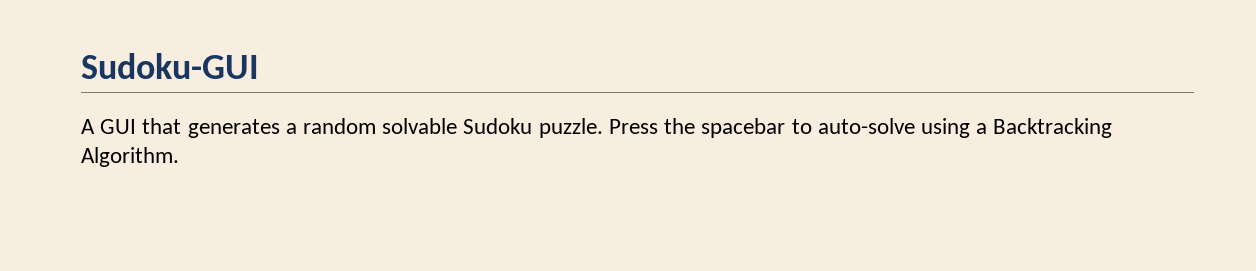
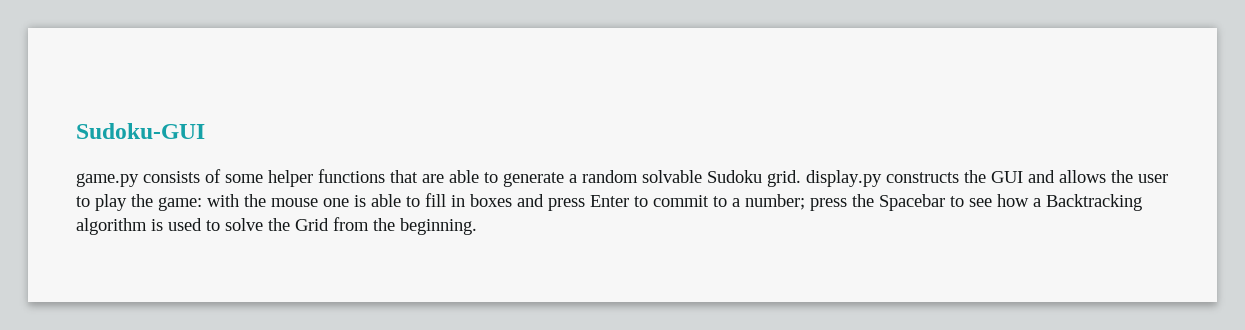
[81,118,1113,138] [81,147,179,167] A GUI that generates a random solvable Sudoku puzzle. Press the spacebar to auto-solve using a Backtracking Algorithm. -> [76,169,1168,187] [76,193,1142,211] [76,217,477,235] game.py consists of some helper functions that are able to generate a random solvable Sudoku grid. display.py constructs the GUI and allows the user to play the game: with the mouse one is able to fill in boxes and press Enter to commit to a number; press the Spacebar to see how a Backtracking algorithm is used to solve the Grid from the beginning.

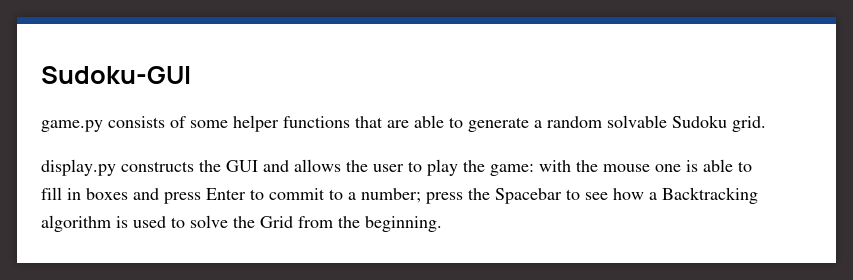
(801, 178) none -> (766, 124) //

